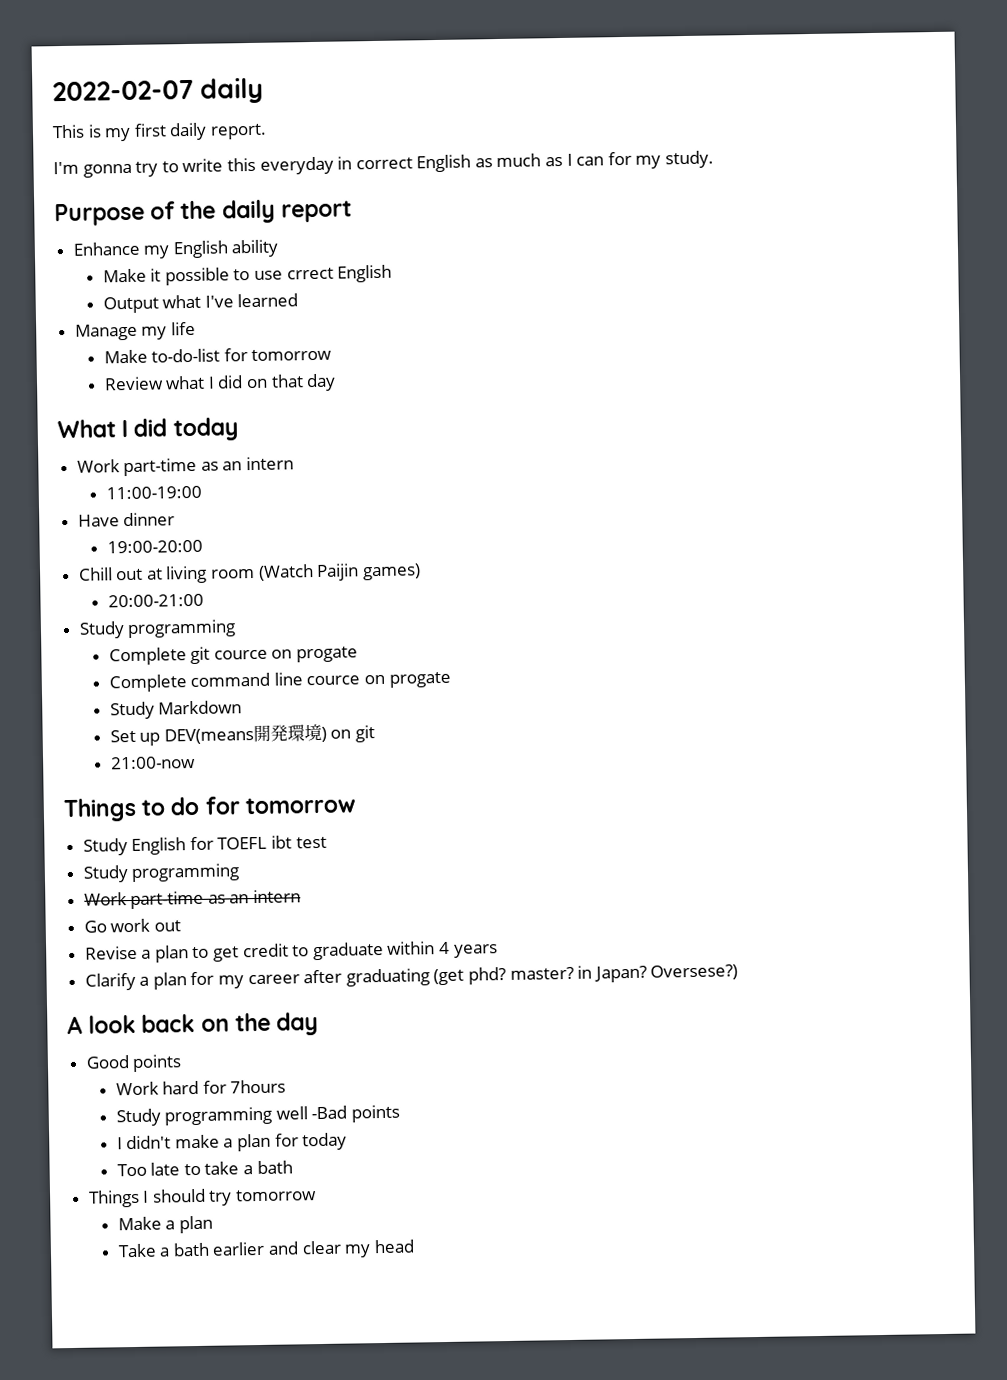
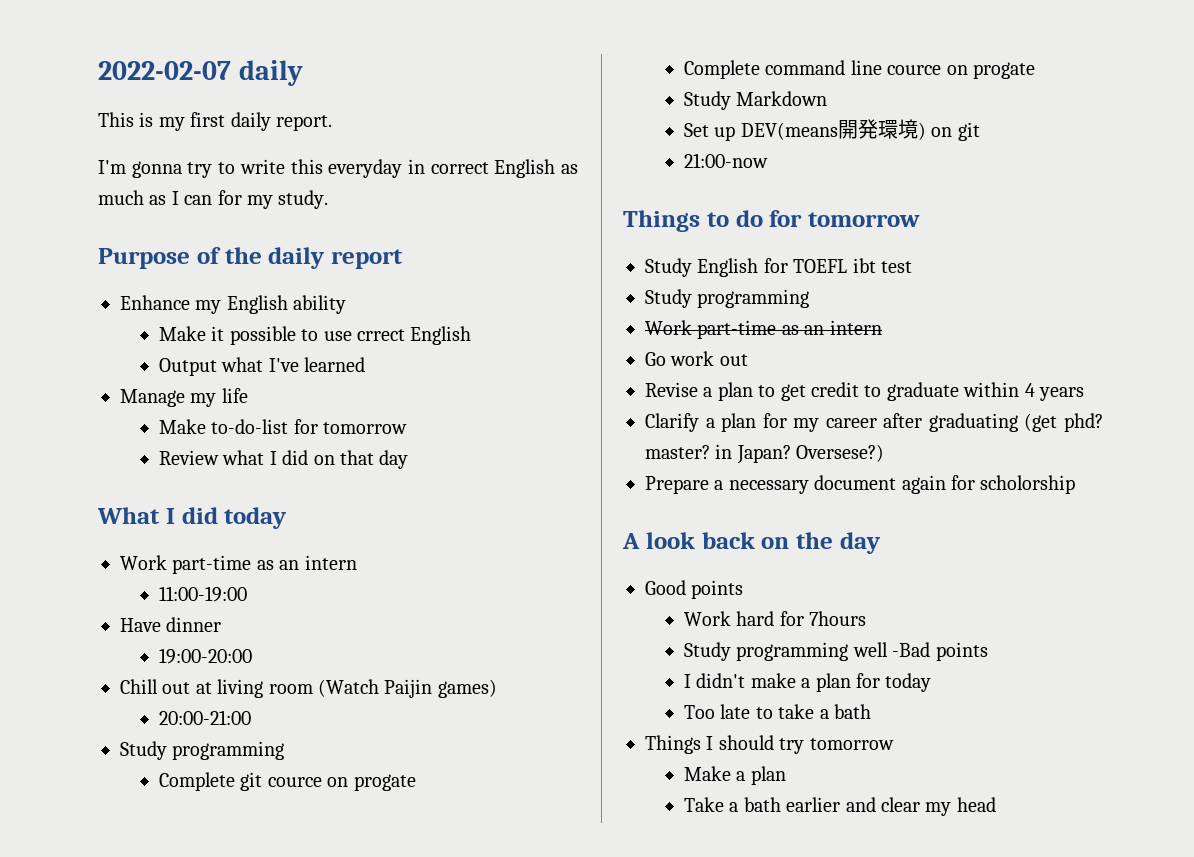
(739, 972) none -> [645,475,1076,494] // Prepare a necessary document again for scholorship

